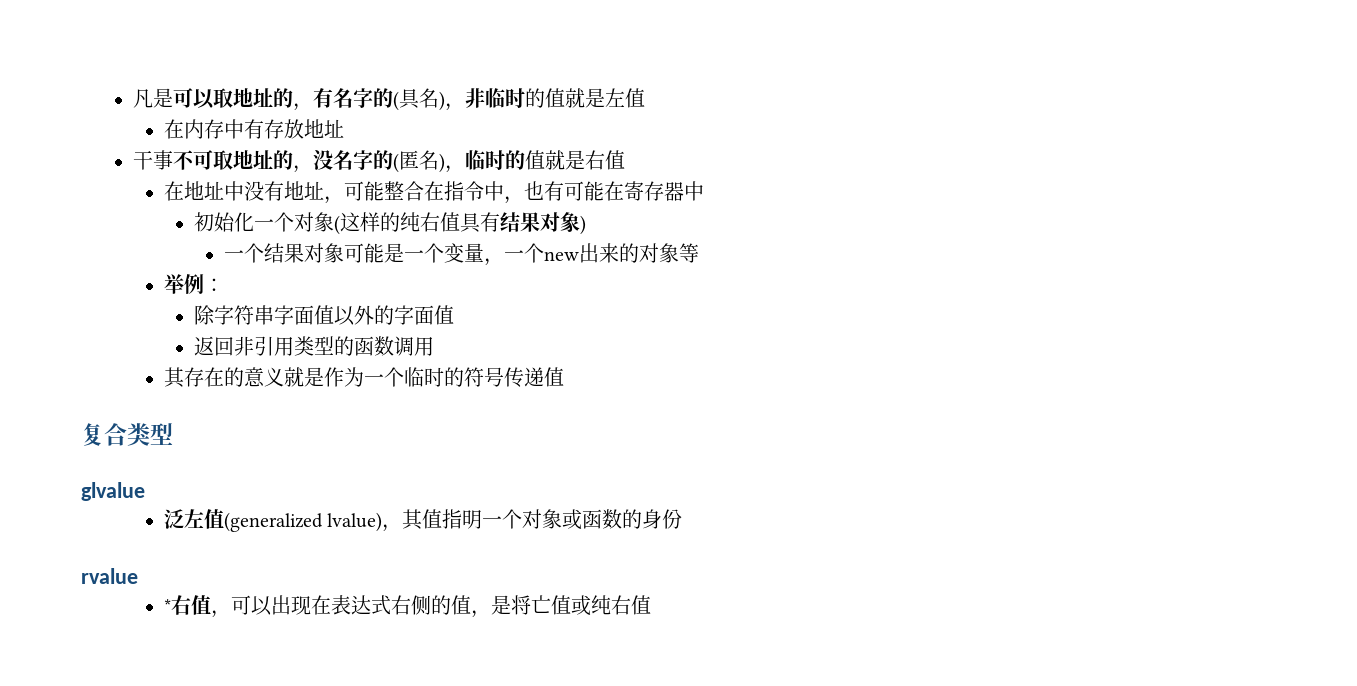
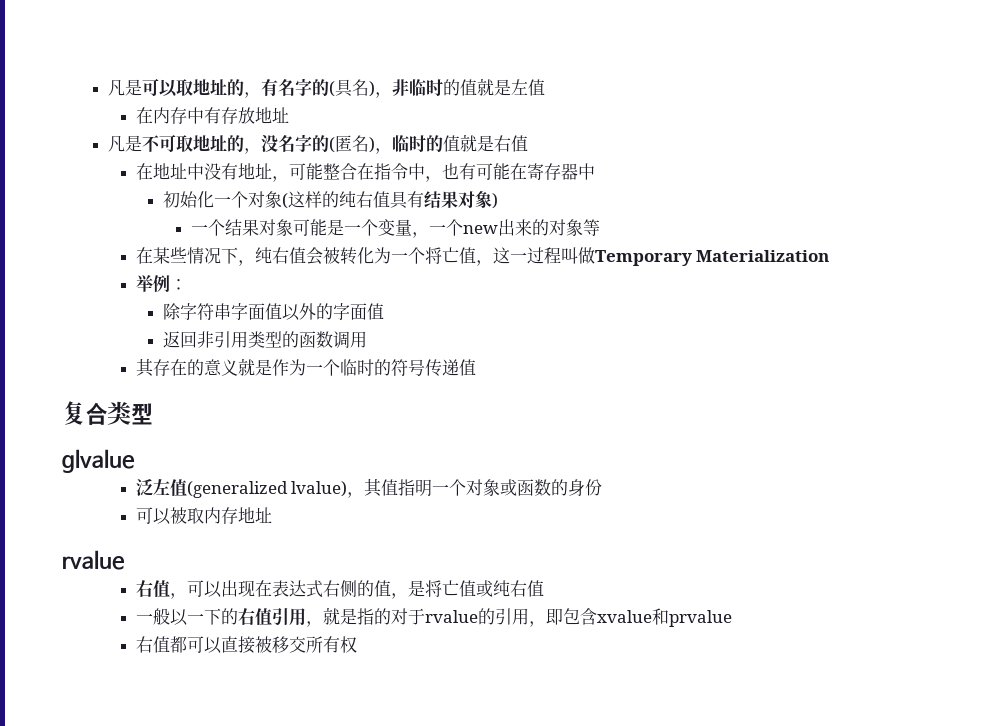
[133,150,174,170] 干事 -> [108,135,143,152] 凡是
(700, 253) none -> [135,247,830,266] // 在某些情况下，纯右值会被转化为一个将亡值，这一过程叫做Temporary Materialization
(683, 519) none -> [135,507,272,525] // 可以被取内存地址
[163,599,171,613] * -> (125, 560) none
(651, 605) none -> [135,607,732,627] [135,636,357,654] // 一般以一下的右值引用，就是指的对于rvalue的引用，即包含xvalue和prvalue // 右值都可以直接被移交所有权

